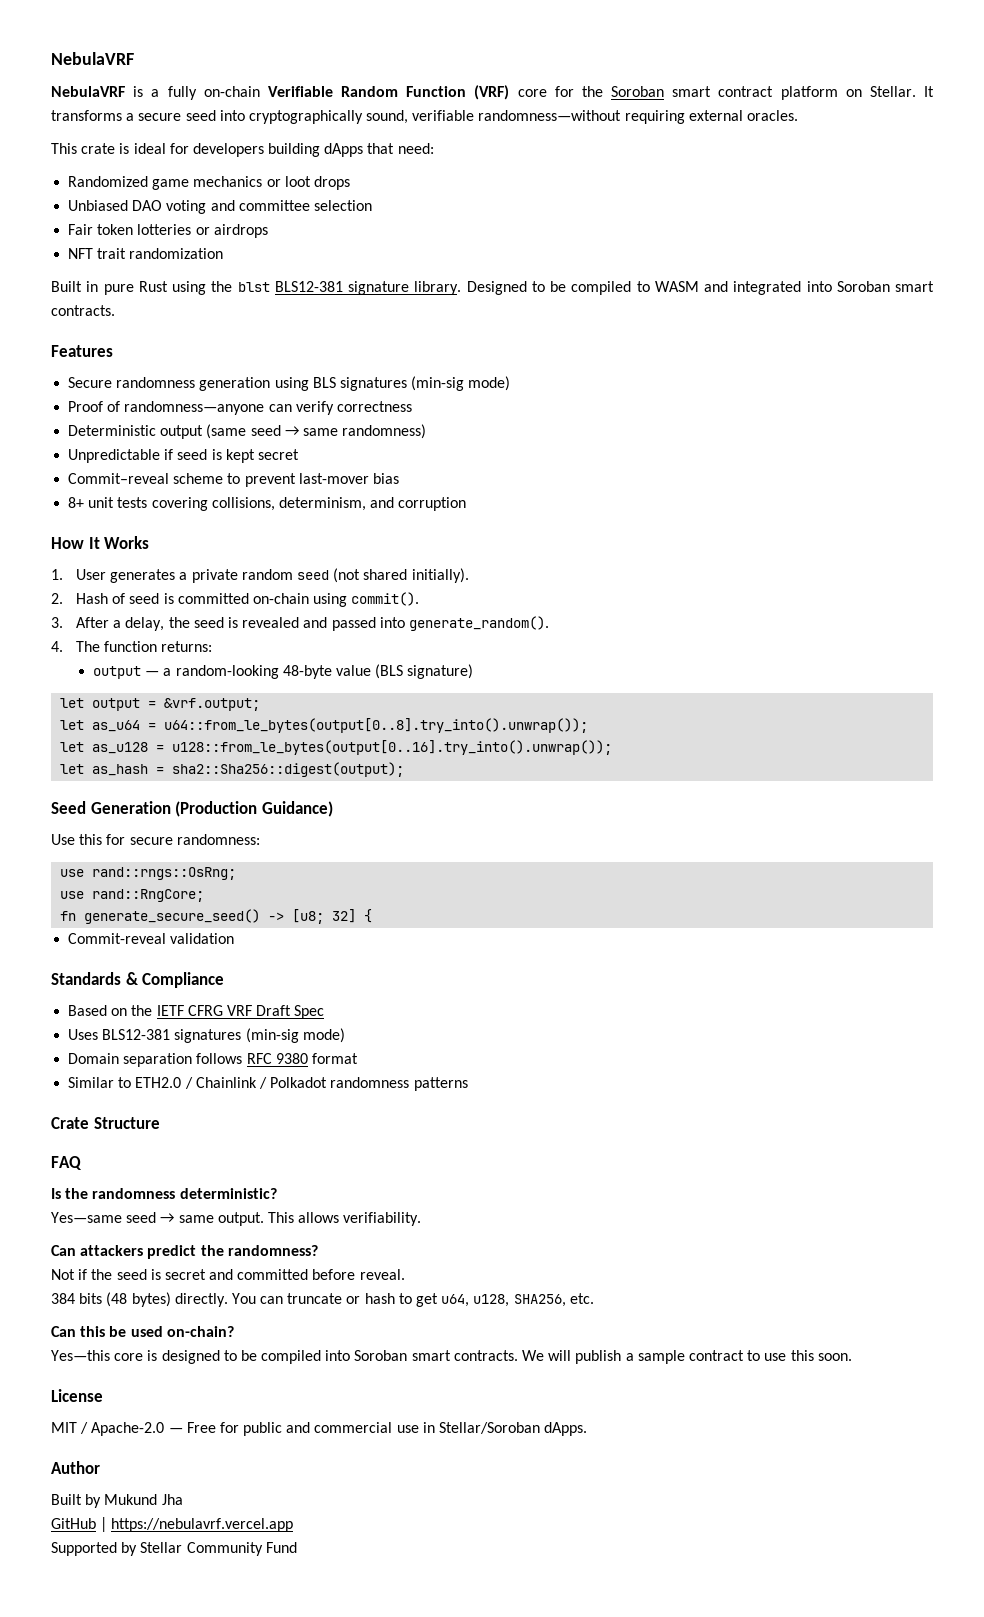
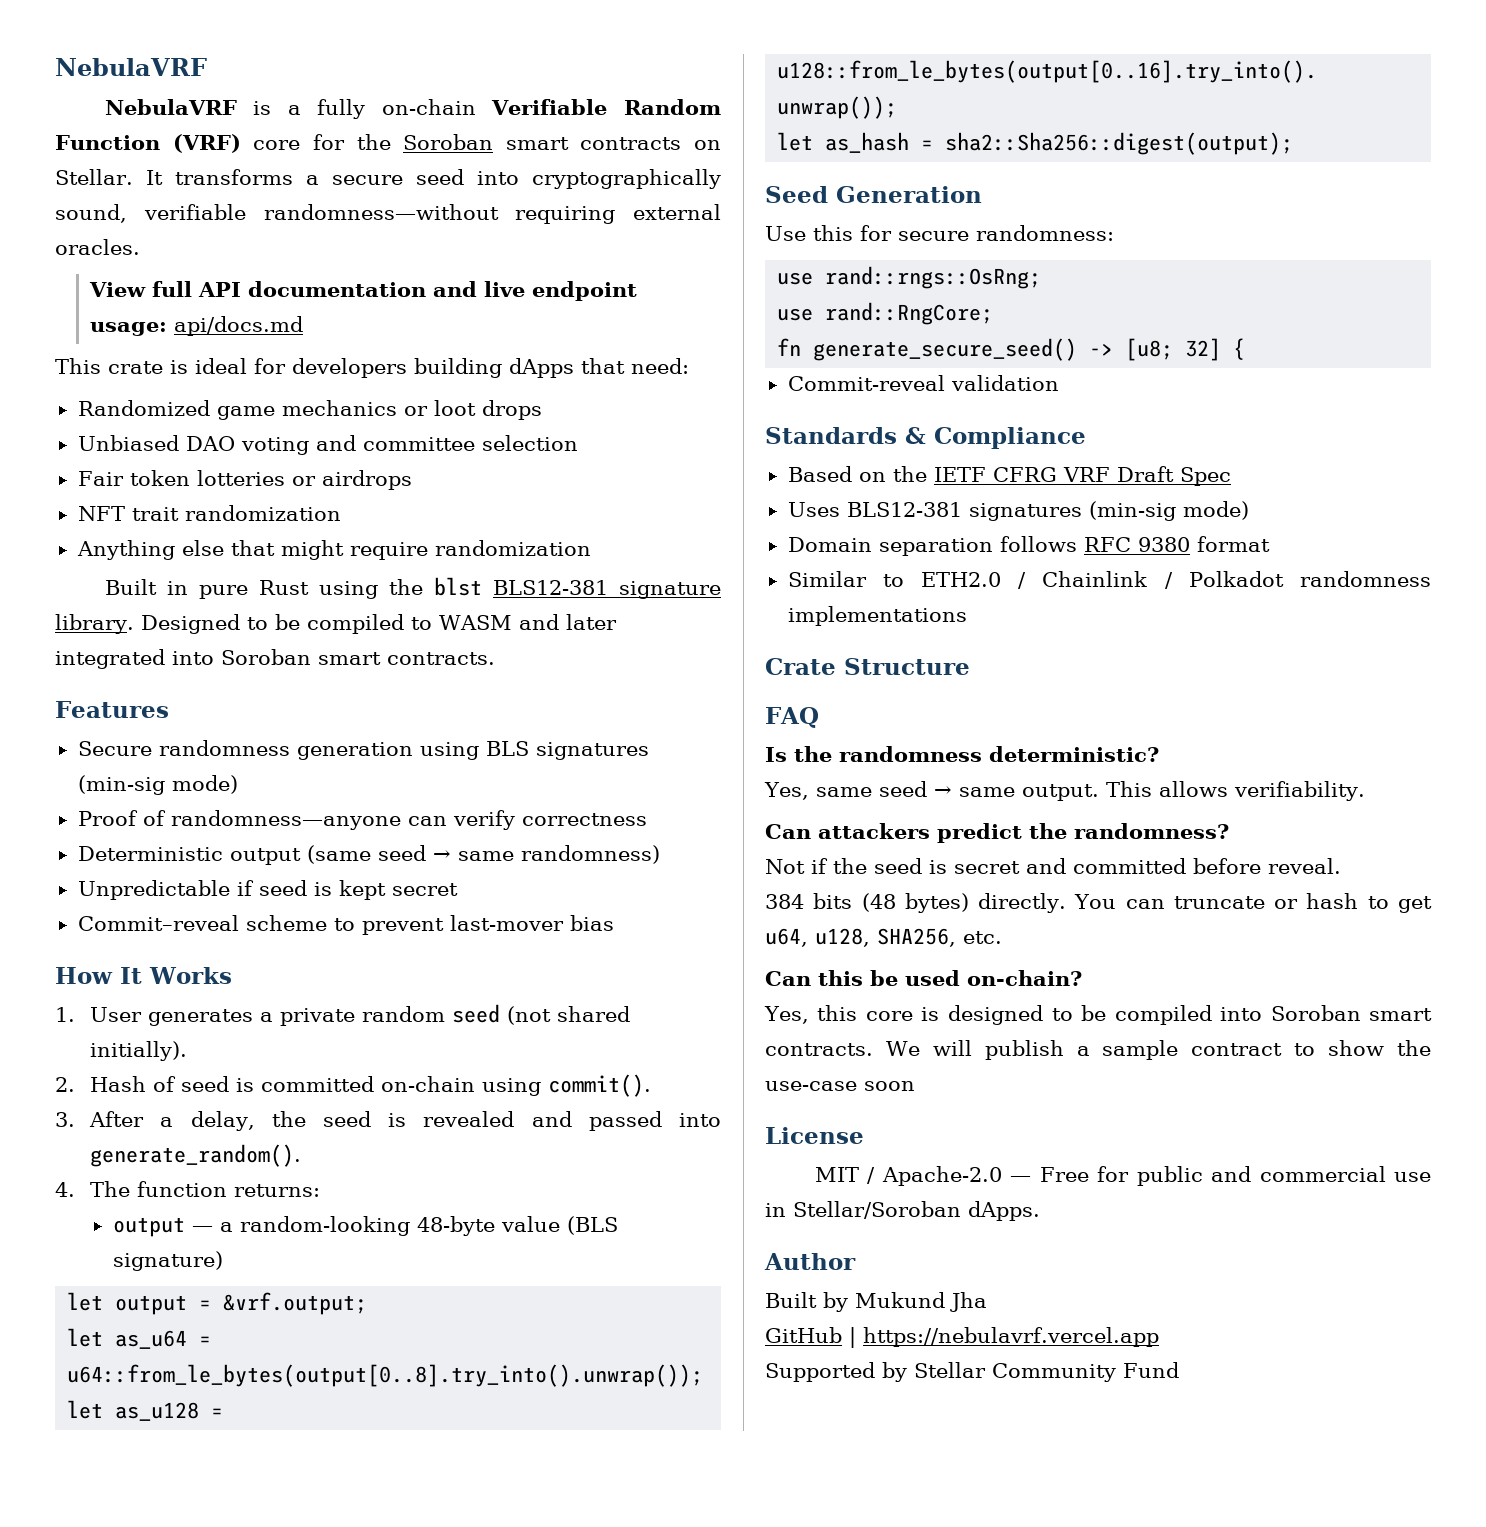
[718,86,838,100] contract platform -> [580,137,682,150] contracts
(799, 115) none -> [89,281,638,301] [90,316,304,336] // View full API documentation and live endpoint usage: api/docs.md
(224, 253) none -> [76,540,591,560] // Anything else that might require randomization
(728, 286) none -> [565,614,617,630] later
[68,497,467,511] // 8+ unit tests covering collisions, determinism, and corruption -> (614, 923) none
[175,801,333,817] (Production Guidance) -> (982, 194) none
[413,1077,468,1091] patterns -> [787,606,967,626] implementations
[51,1212,122,1223] Yes—same -> [764,782,872,800] Yes, same
[51,1350,110,1361] Yes—this -> [764,1005,858,1024] Yes, this
[764,1350,852,1361] use this soon. -> [1328,1040,1431,1056] [765,1081,915,1091] show the use-case soon

